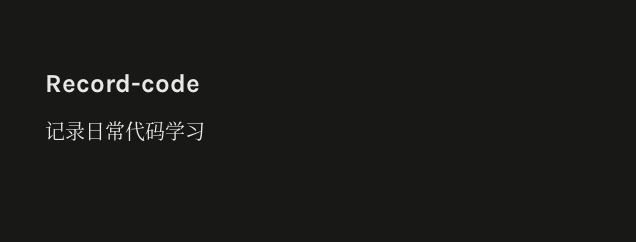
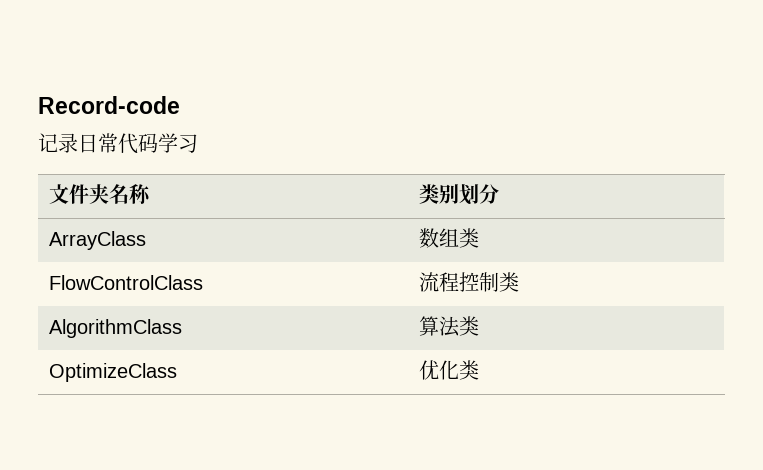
(205, 131) none -> [48,184,151,204] [418,184,499,205] [48,231,146,250] [418,228,479,248] [48,275,203,290] [418,272,519,292] [48,319,182,338] [418,316,479,337] [48,363,177,382] [418,360,479,380] // 文件夹名称 | 类别划分 // ArrayClass | 数组类 // FlowControlClass | 流程控制类 // AlgorithmClass | 算法类 // OptimizeClass | 优化类

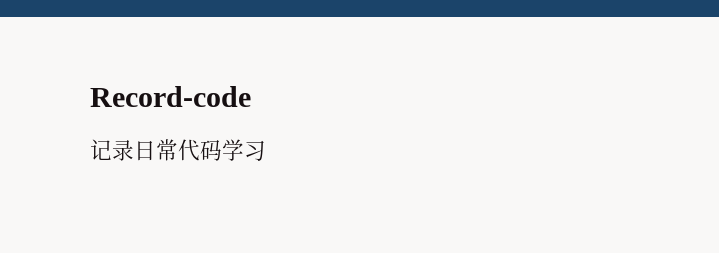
[48,184,151,204] [418,184,499,205] [48,231,146,250] [418,228,479,248] [48,275,203,290] [418,272,519,292] [48,319,182,338] [418,316,479,337] [48,363,177,382] [418,360,479,380] // 文件夹名称 | 类别划分 // ArrayClass | 数组类 // FlowControlClass | 流程控制类 // AlgorithmClass | 算法类 // OptimizeClass | 优化类 -> (266, 150) none

